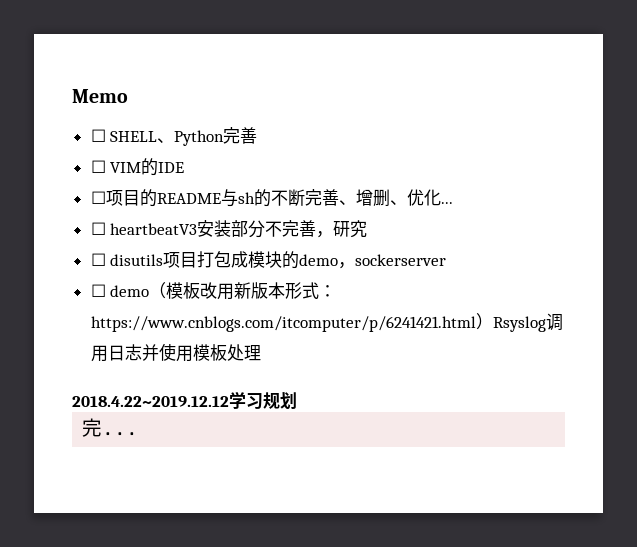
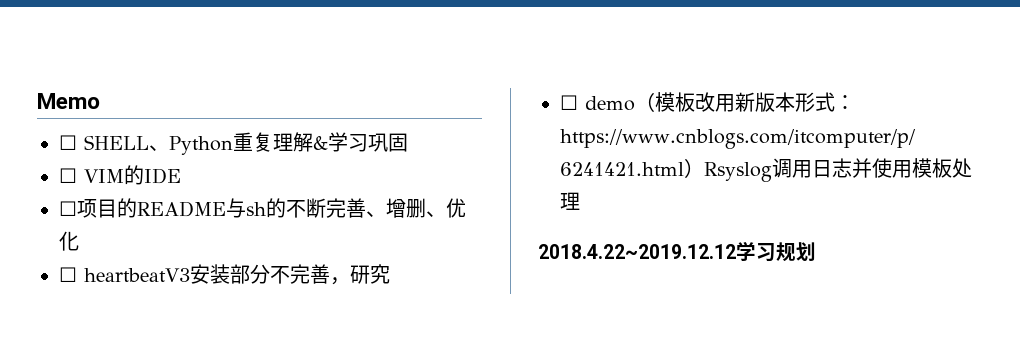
[223,127,258,144] 完善 -> [233,132,408,152] 重复理解&学习巩固
[440,202,453,204] ... -> (79, 241) none
[90,251,447,269] // ☐ disutils项目打包成模块的demo，sockerserver -> (390, 274) none
[82,418,139,437] // 完... -> (816, 251) none

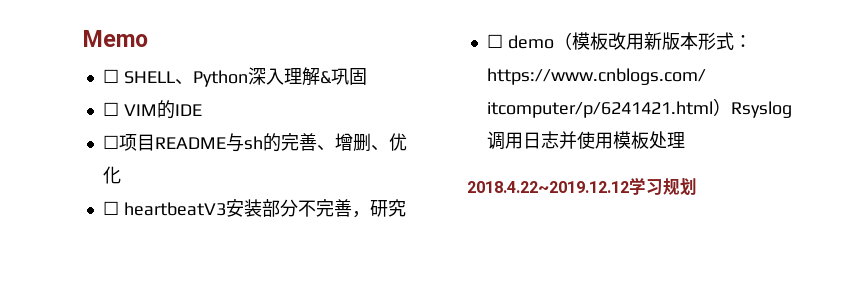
[233,132,273,152] 重复 -> [247,67,284,85] 深入
[328,132,368,152] 学习 -> (331, 77) none
[117,198,137,218] 的 -> (155, 142) none
[286,198,326,218] 不断 -> (281, 142) none

